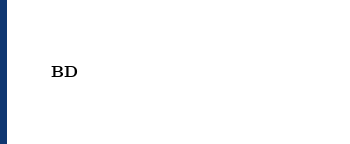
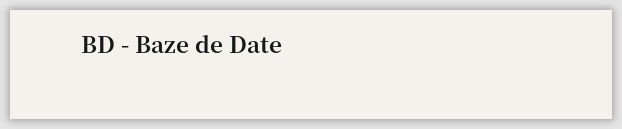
(78, 71) none -> [121,35,283,53] - Baze de Date

